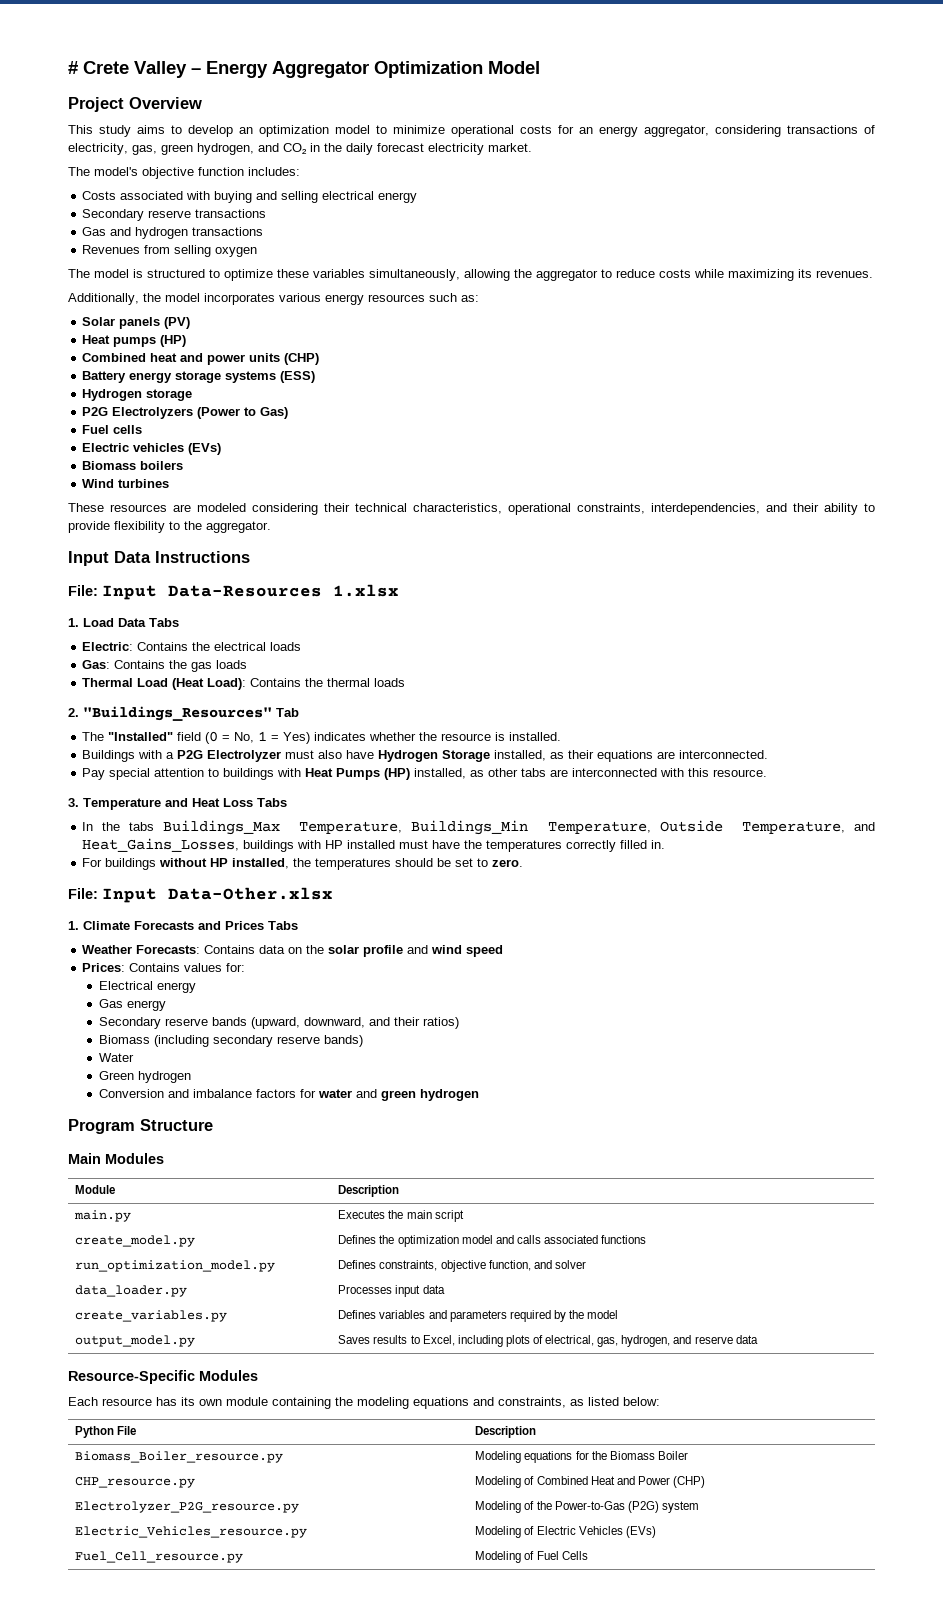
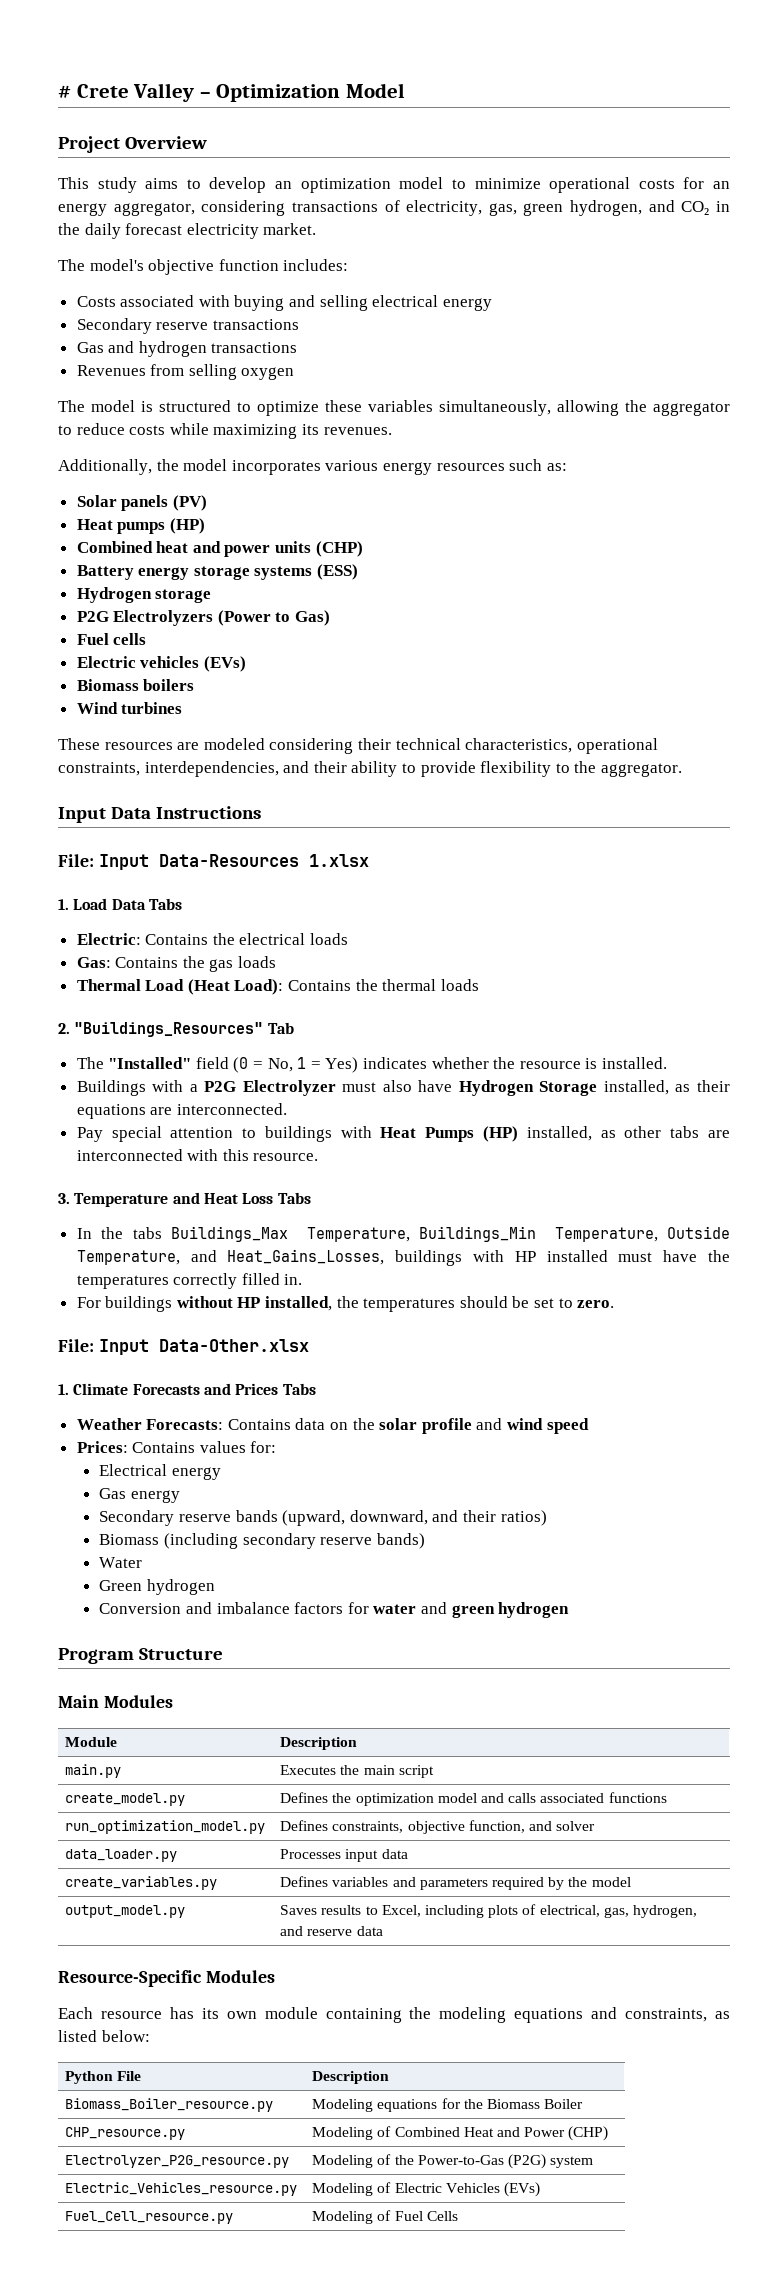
[206,61,369,78] Energy Aggregator -> (211, 95) none

